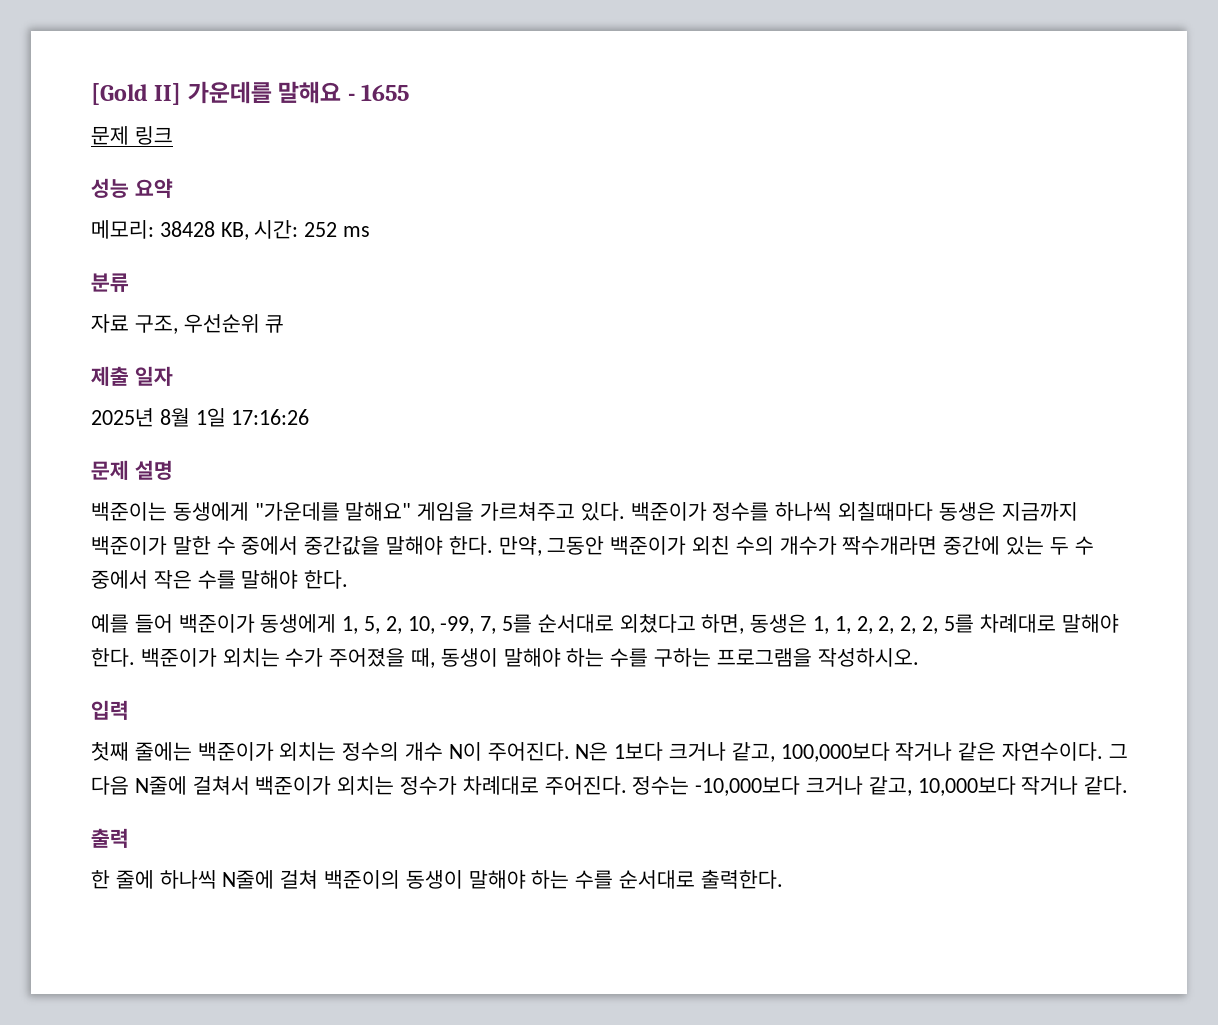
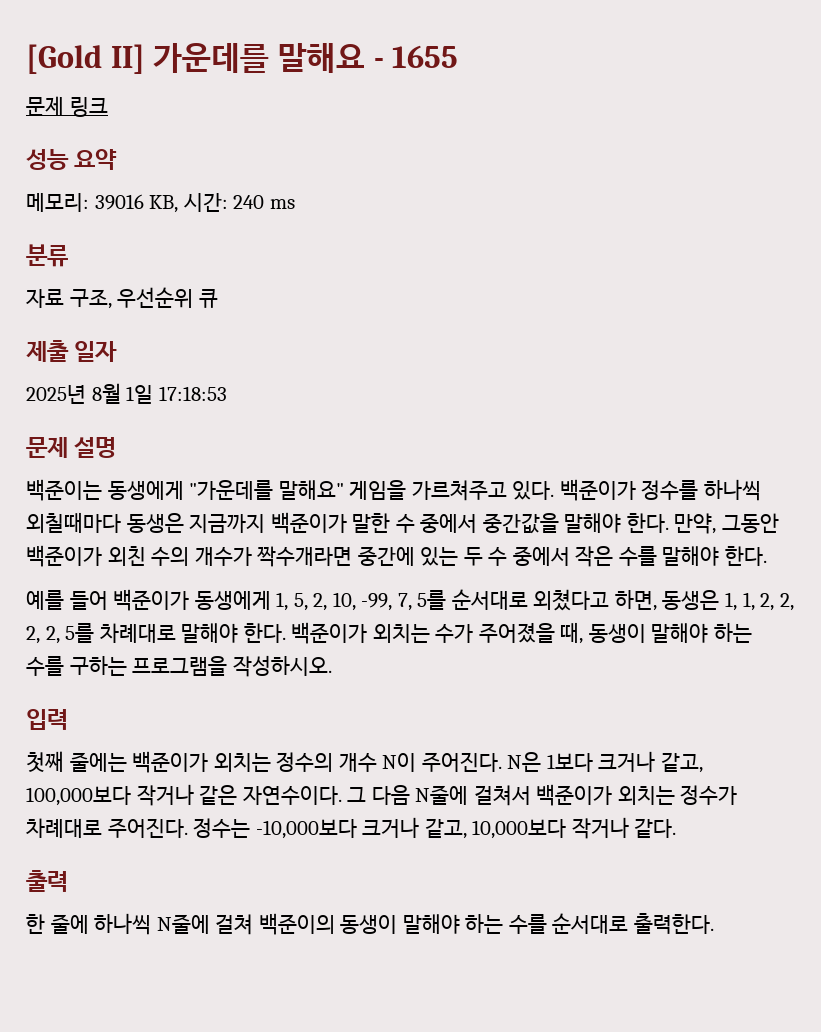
[159,221,215,237] 38428 -> [94,194,144,210] 39016
[304,222,338,237] 252 -> [233,195,265,209] 240
[231,409,310,425] 17:16:26 -> [158,386,227,401] 17:18:53

